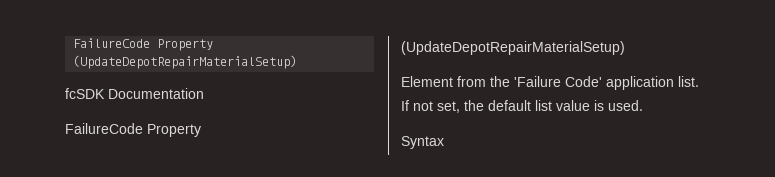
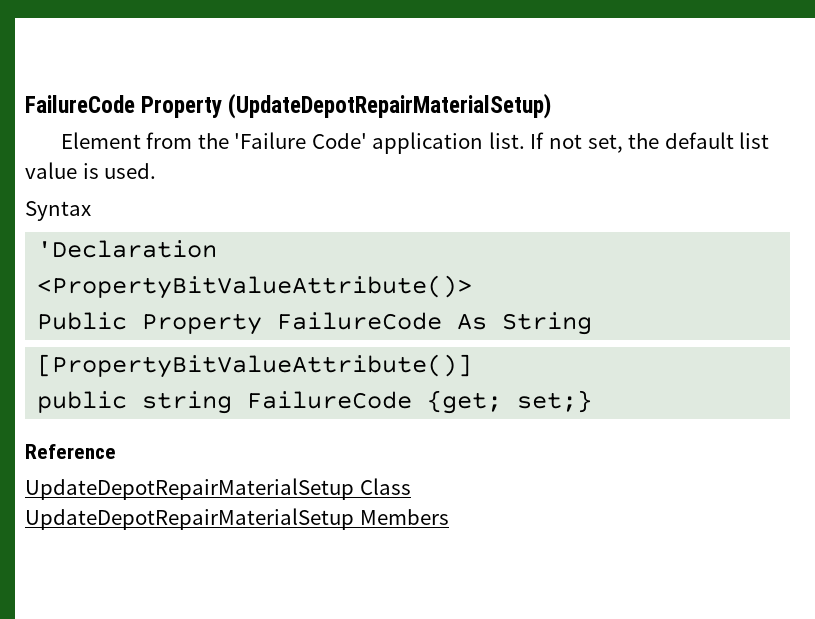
[73,38,214,51] [73,55,298,69] [65,88,204,99] [65,123,201,137] [401,41,625,55] FailureCode Property (UpdateDepotRepairMaterialSetup) // fcSDK Documentation // FailureCode Property (UpdateDepotRepairMaterialSetup) -> [25,93,552,119] FailureCode Property (UpdateDepotRepairMaterialSetup)
(444, 142) none -> [37,240,218,258] [37,275,473,299] [37,312,593,335] [37,354,473,378] [37,390,593,414] [25,444,116,459] [25,478,411,500] [25,508,449,530] // 'Declaration // <PropertyBitValueAttribute()> // Public Property FailureCode As String // [PropertyBitValueAttribute()] // public string FailureCode {get; set;} // Reference // UpdateDepotRepairMaterialSetup Class // UpdateDepotRepairMaterialSetup Members

